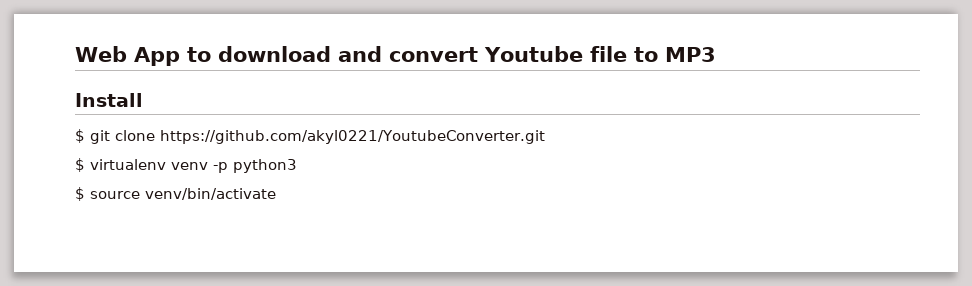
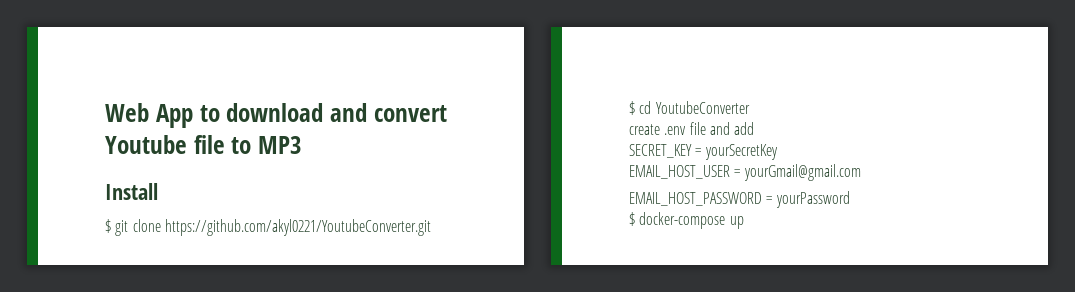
[90,159,297,173] [75,187,276,201] virtualenv venv -p python3 // $ source venv/bin/activate -> [639,101,750,114] [629,122,755,135] [629,144,778,160] [629,164,861,181] [629,191,850,208] [629,212,744,229] cd YoutubeConverter // create .env file and add // SECRET_KEY = yourSecretKey // EMAIL_HOST_USER = yourGmail@gmail.com // EMAIL_HOST_PASSWORD = yourPassword // $ docker-compose up

